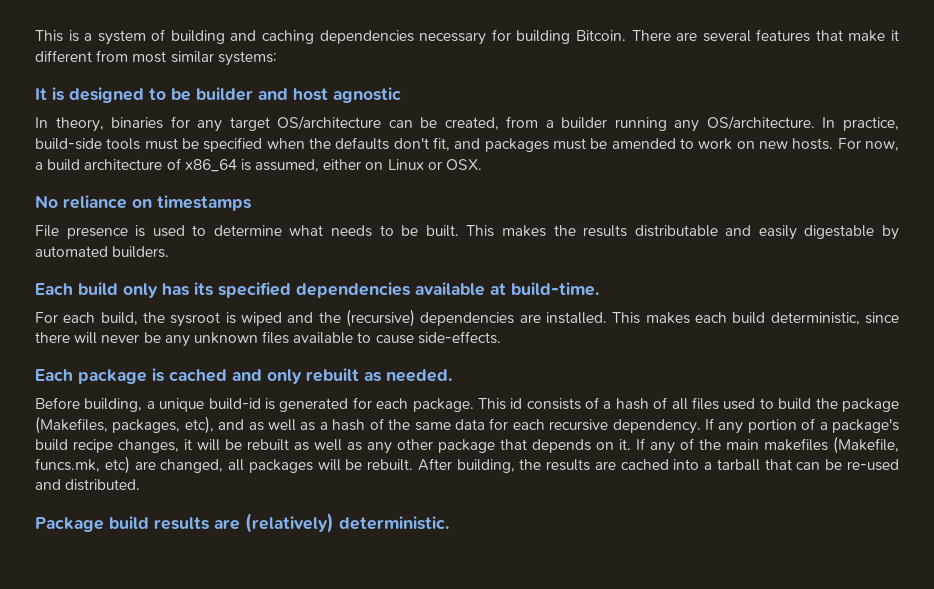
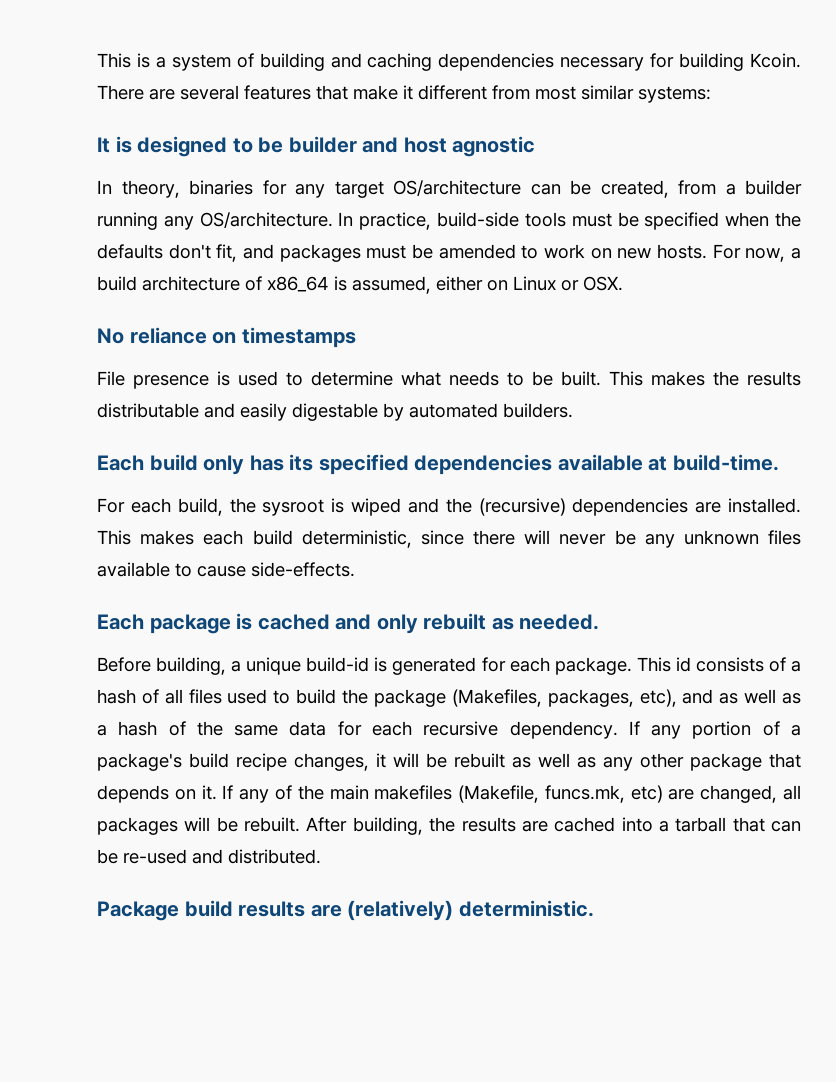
[575,30,626,41] Bitcoin. -> [749,53,801,68] Kcoin.

